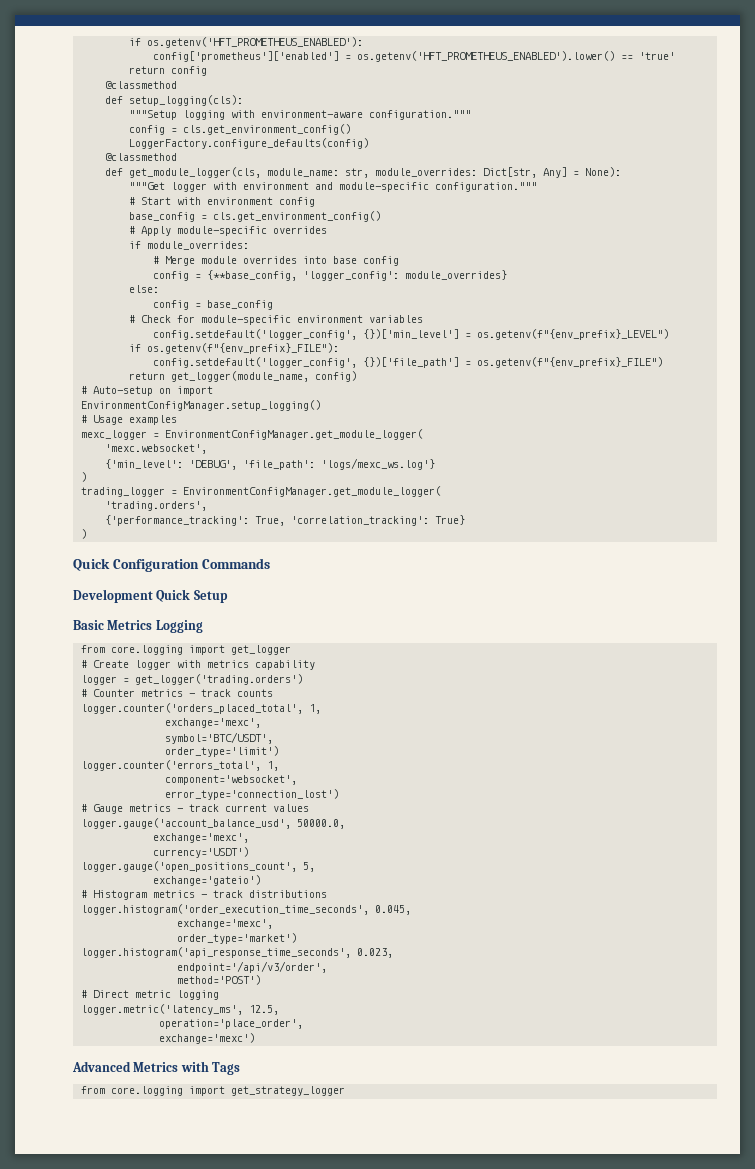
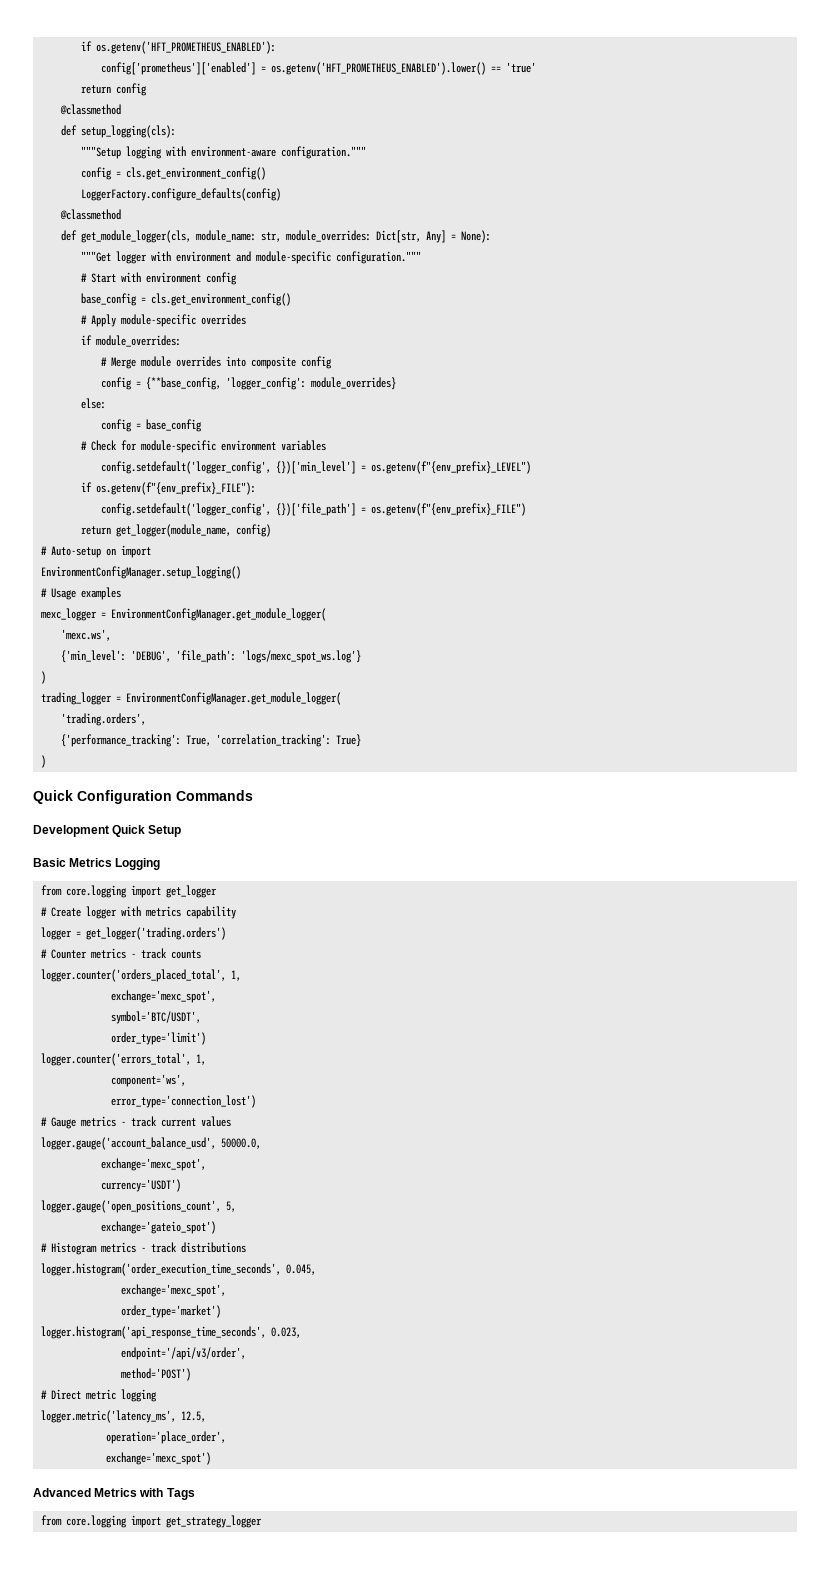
[332,256,357,264] base -> [250,356,296,369] composite
[104,444,207,454] 'mexc.websocket', -> [60,629,111,641] 'mexc.ws',
[320,458,435,470] 'logs/mexc_ws.log'} -> [240,650,361,663] 'logs/mexc_spot_ws.log'}
[164,718,261,728] exchange='mexc', -> [110,990,216,1003] exchange='mexc_spot',
[164,775,297,785] component='websocket', -> [110,1074,186,1087] component='ws',
[152,833,249,843] exchange='mexc', -> [100,1158,206,1171] exchange='mexc_spot',
[152,875,261,886] exchange='gateio') -> [100,1221,216,1234] exchange='gateio_spot')
[176,919,273,929] exchange='mexc', -> [120,1284,226,1297] exchange='mexc_spot',
[158,1033,255,1044] exchange='mexc') -> [105,1452,211,1465] exchange='mexc_spot')

